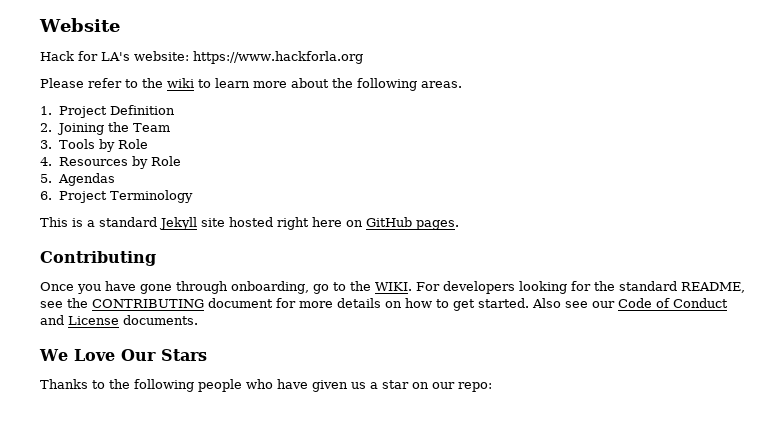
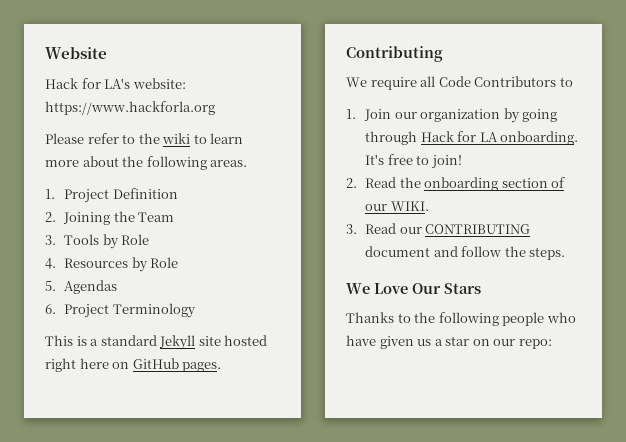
[40,281,745,294] [40,298,728,311] [40,315,198,325] Once you have gone through onboarding, go to the WIKI. For developers looking for the standard README, see the CONTRIBUTING document for more details on how to get started. Also see our Code of Conduct and License documents. -> [346,76,573,90] [346,108,558,123] [365,131,579,145] [365,154,462,169] [346,177,566,191] [365,201,429,211] [346,223,531,234] [365,246,566,260] We require all Code Contributors to // 1. Join our organization by going through Hack for LA onboarding. It's free to join! // 2. Read the onboarding section of our WIKI. // 3. Read our CONTRIBUTING document and follow the steps.

